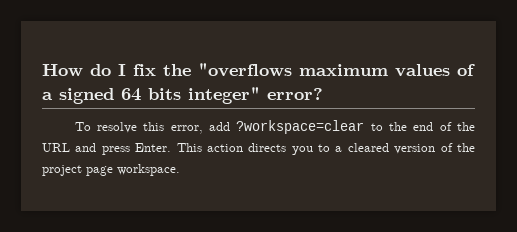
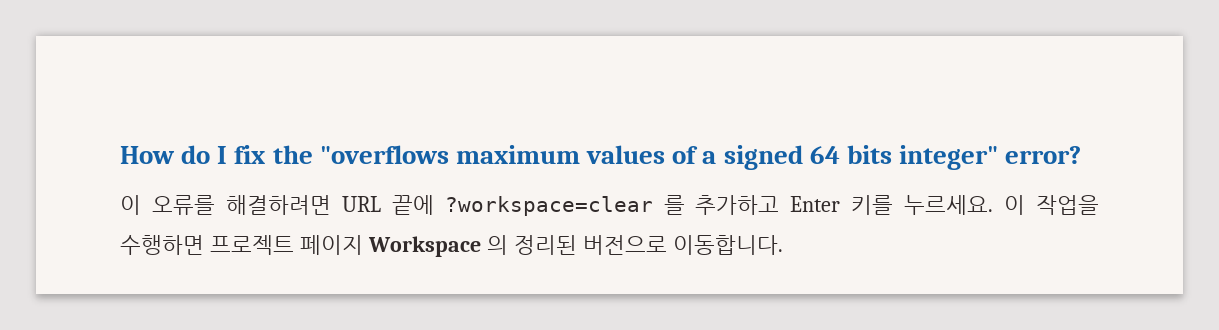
[74,120,475,134] [42,143,475,155] [42,164,180,176] To resolve this error, add ?workspace=clear to the end of the URL and press Enter. This action directs you to a cleared version of the project page workspace. -> [120,195,1099,216] [120,235,783,257] 이 오류를 해결하려면 URL 끝에 ?workspace=clear 를 추가하고 Enter 키를 누르세요. 이 작업을 수행하면 프로젝트 페이지 Workspace 의 정리된 버전으로 이동합니다.

